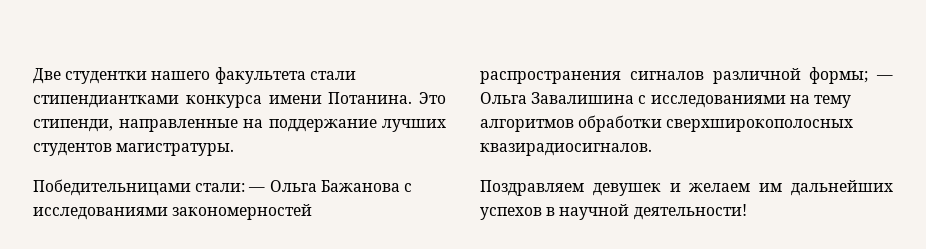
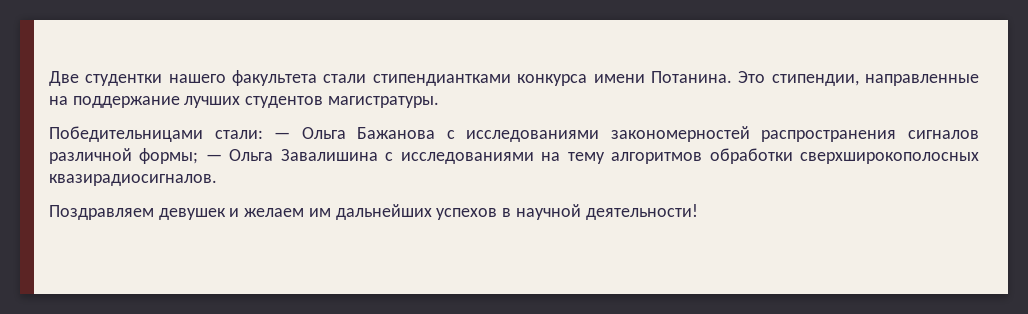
[33,119,113,132] стипенди, -> [771,74,859,86] стипендии,

